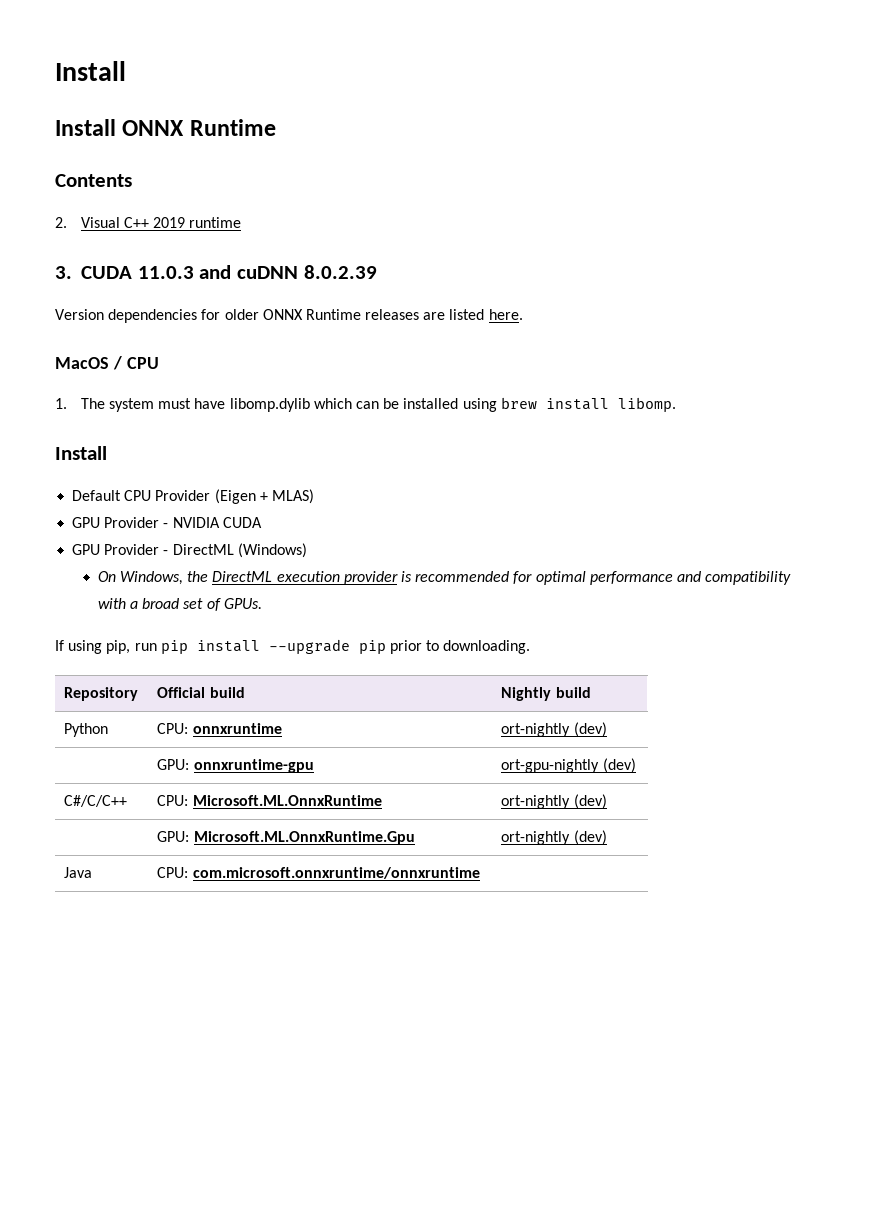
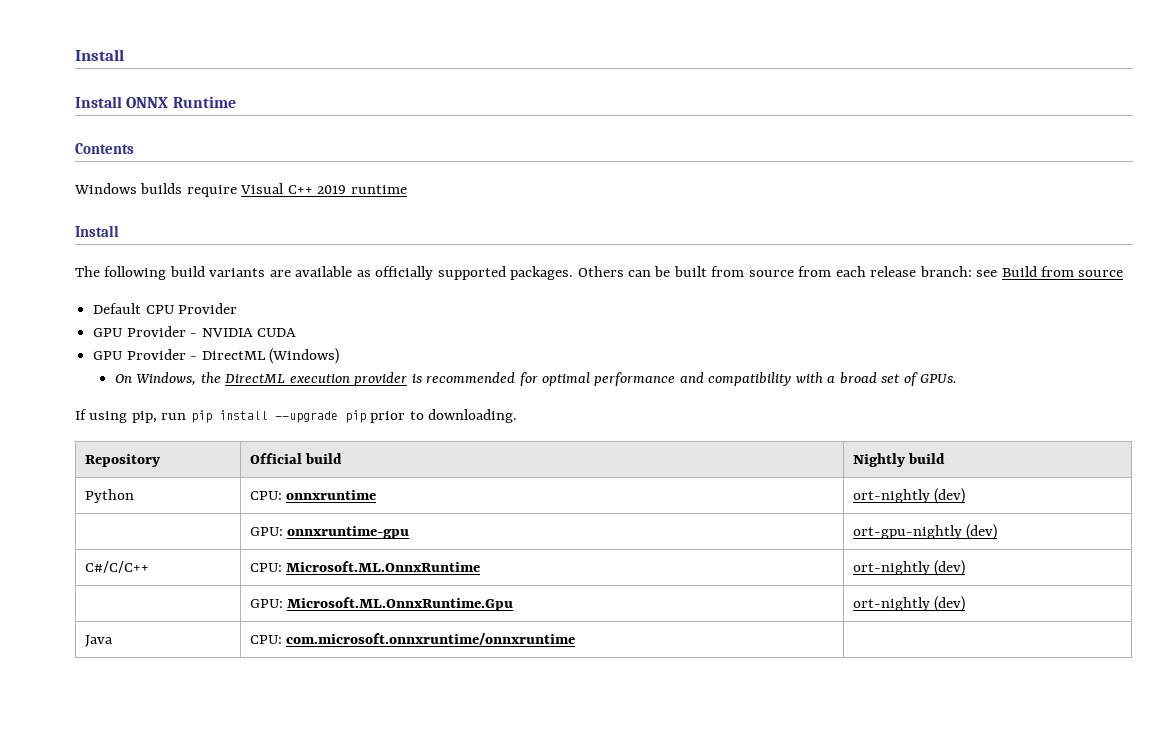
[55,217,67,228] 2. -> [74,183,237,197] Windows builds require
[55,265,377,279] [55,309,523,323] [55,356,159,370] [55,397,676,412] [55,446,107,460] 3. CUDA 11.0.3 and cuDNN 8.0.2.39 // Version dependencies for older ONNX Runtime releases are listed here. // MacOS / CPU // 1. The system must have libomp.dylib which can be installed using brew install libomp. // Install -> [75,225,119,237] [75,266,1124,280] Install // The following build variants are available as officially supported packages. Others can be built from source from each release branch: see Build from source
[214,489,314,504] (Eigen + MLAS) -> (238, 308) none

